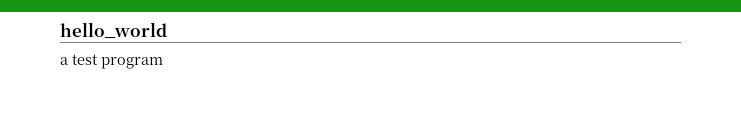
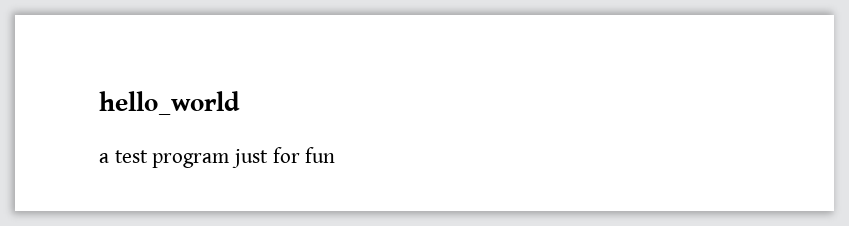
(163, 63) none -> [232,147,336,168] just for fun

